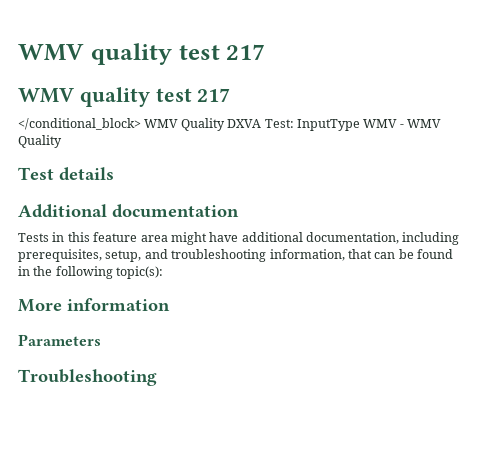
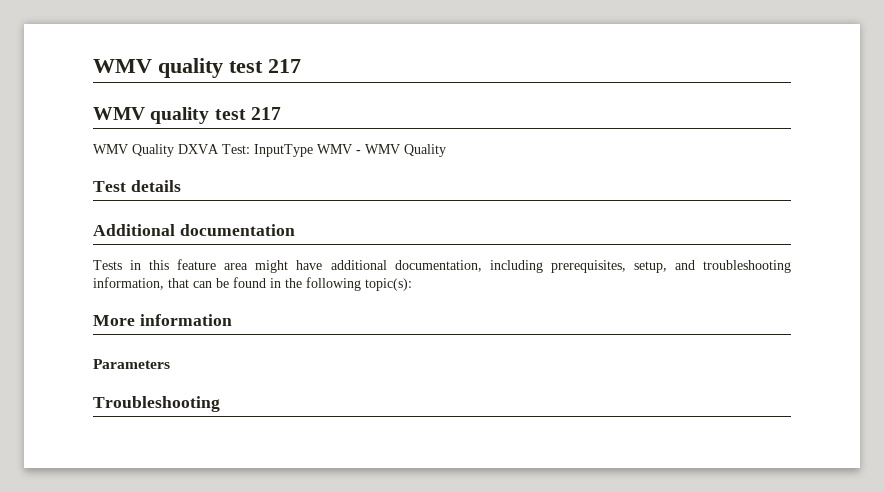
[18,118,141,130] </conditional_block> -> (281, 113) none

